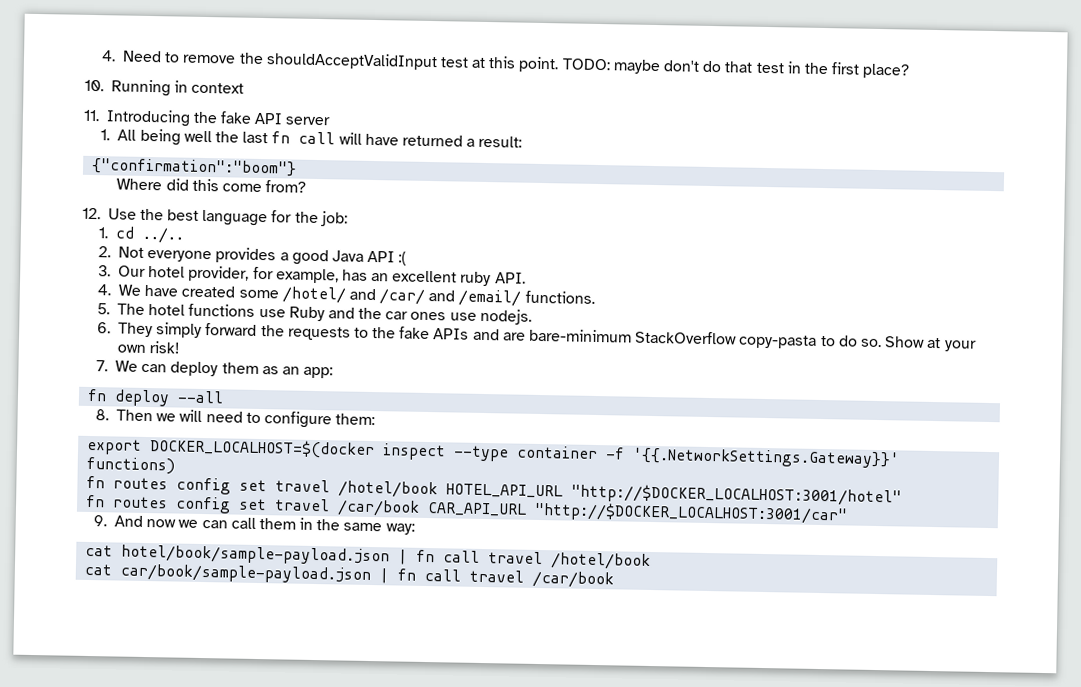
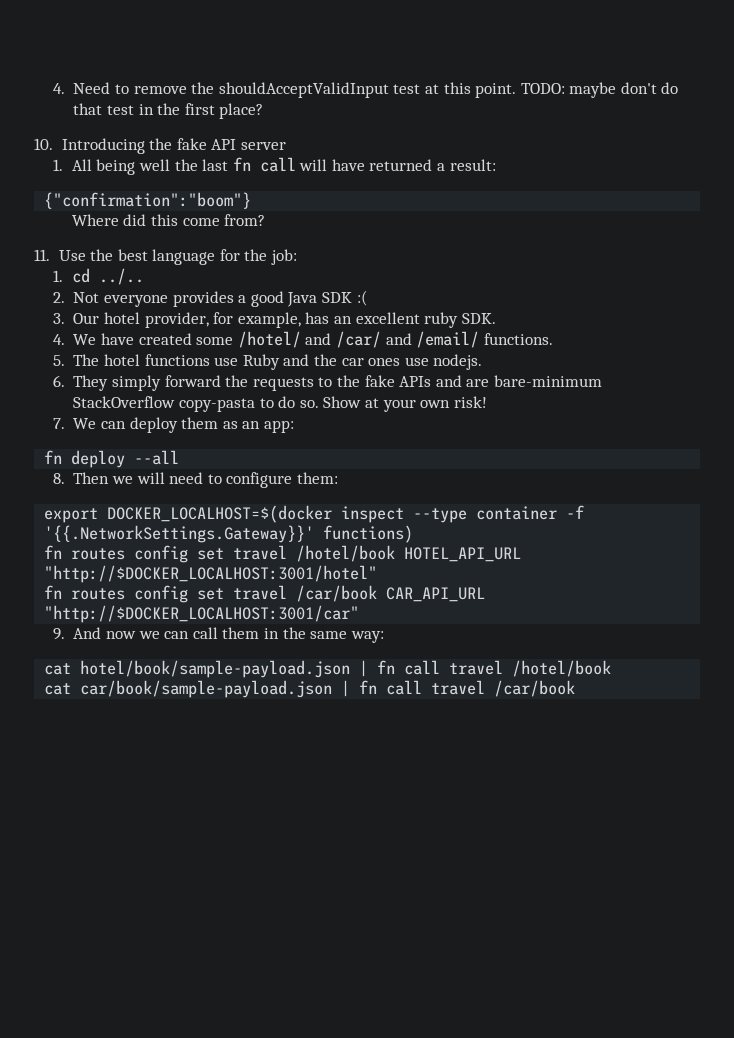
[110,79,245,97] [83,109,100,122] Running in context // 11. -> (53, 144) none
[82,207,101,220] 12. -> [34,249,50,261] 11.
[367,250,396,263] API -> [321,292,352,303] SDK
[494,272,526,284] API. -> [461,313,496,324] SDK.

